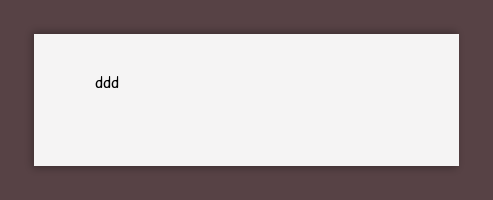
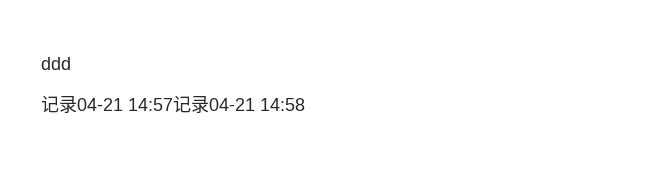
(119, 82) none -> [41,95,305,113] // 记录04-21 14:57记录04-21 14:58

